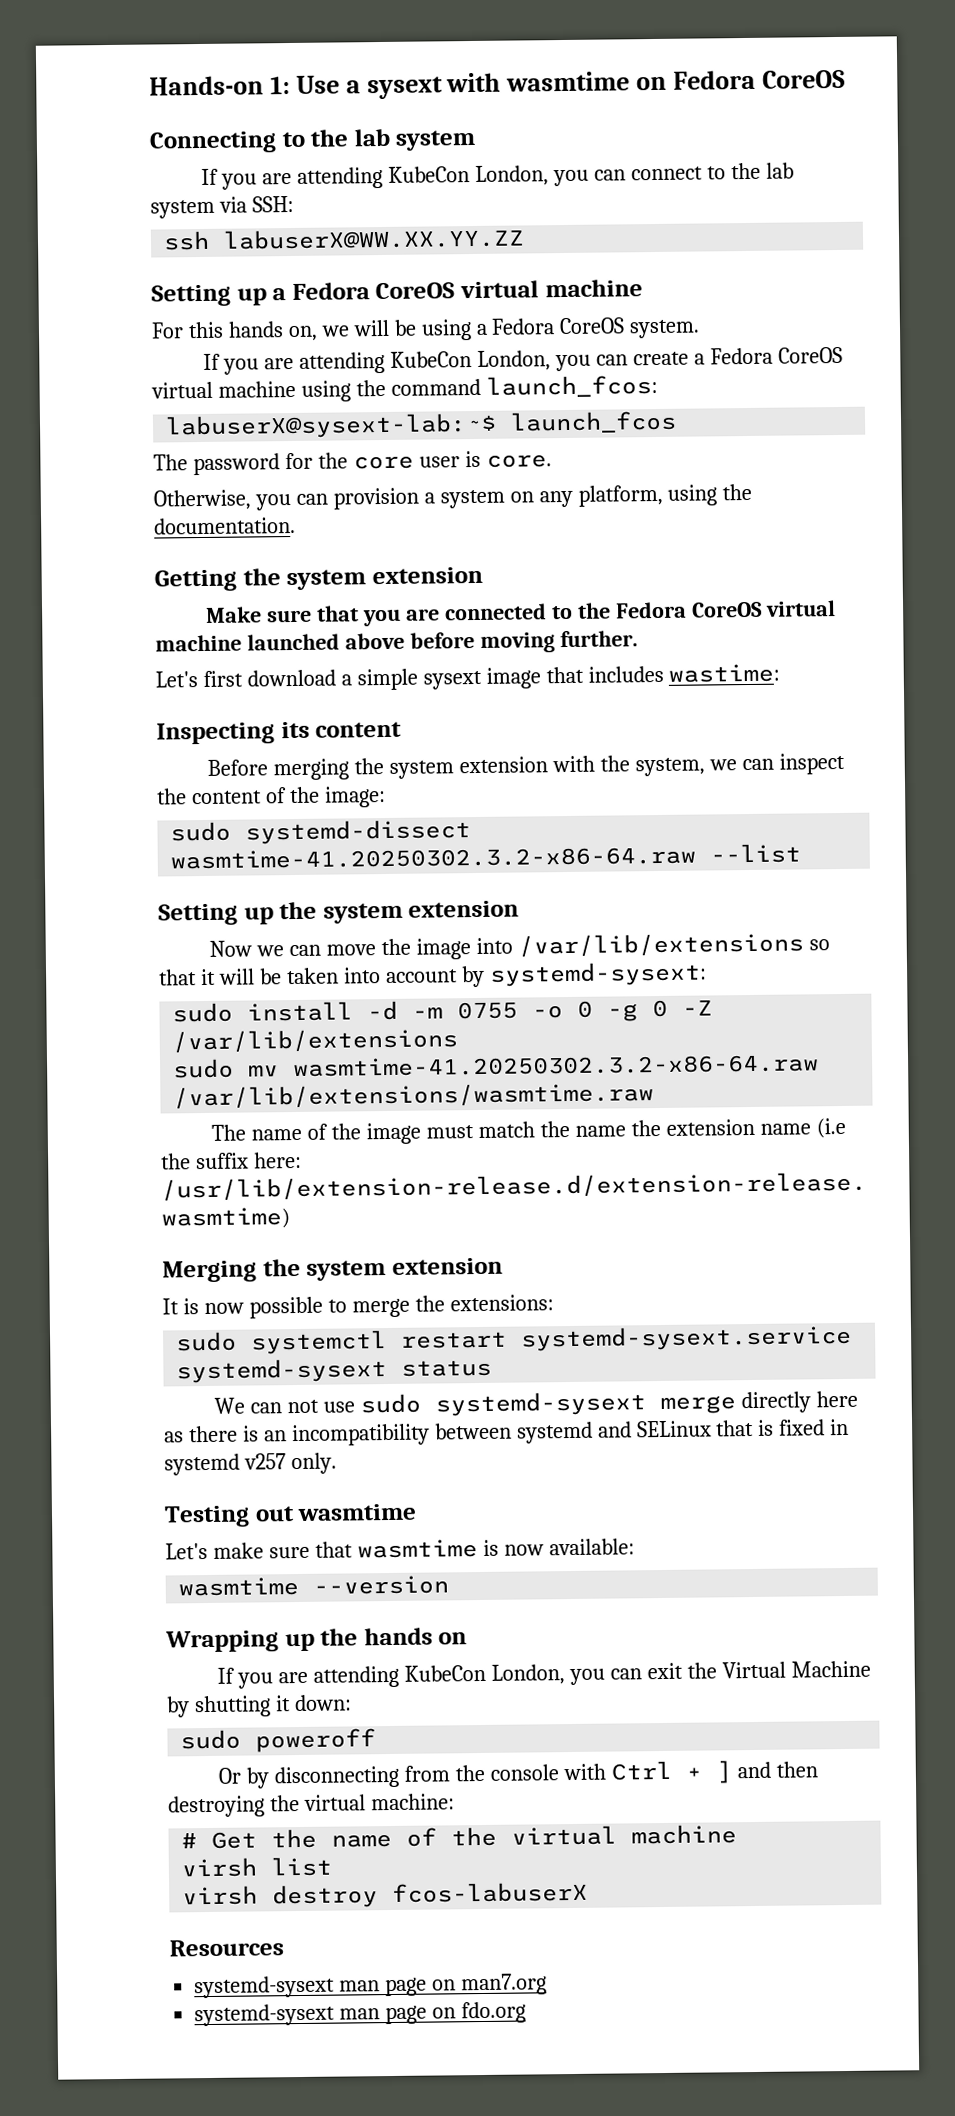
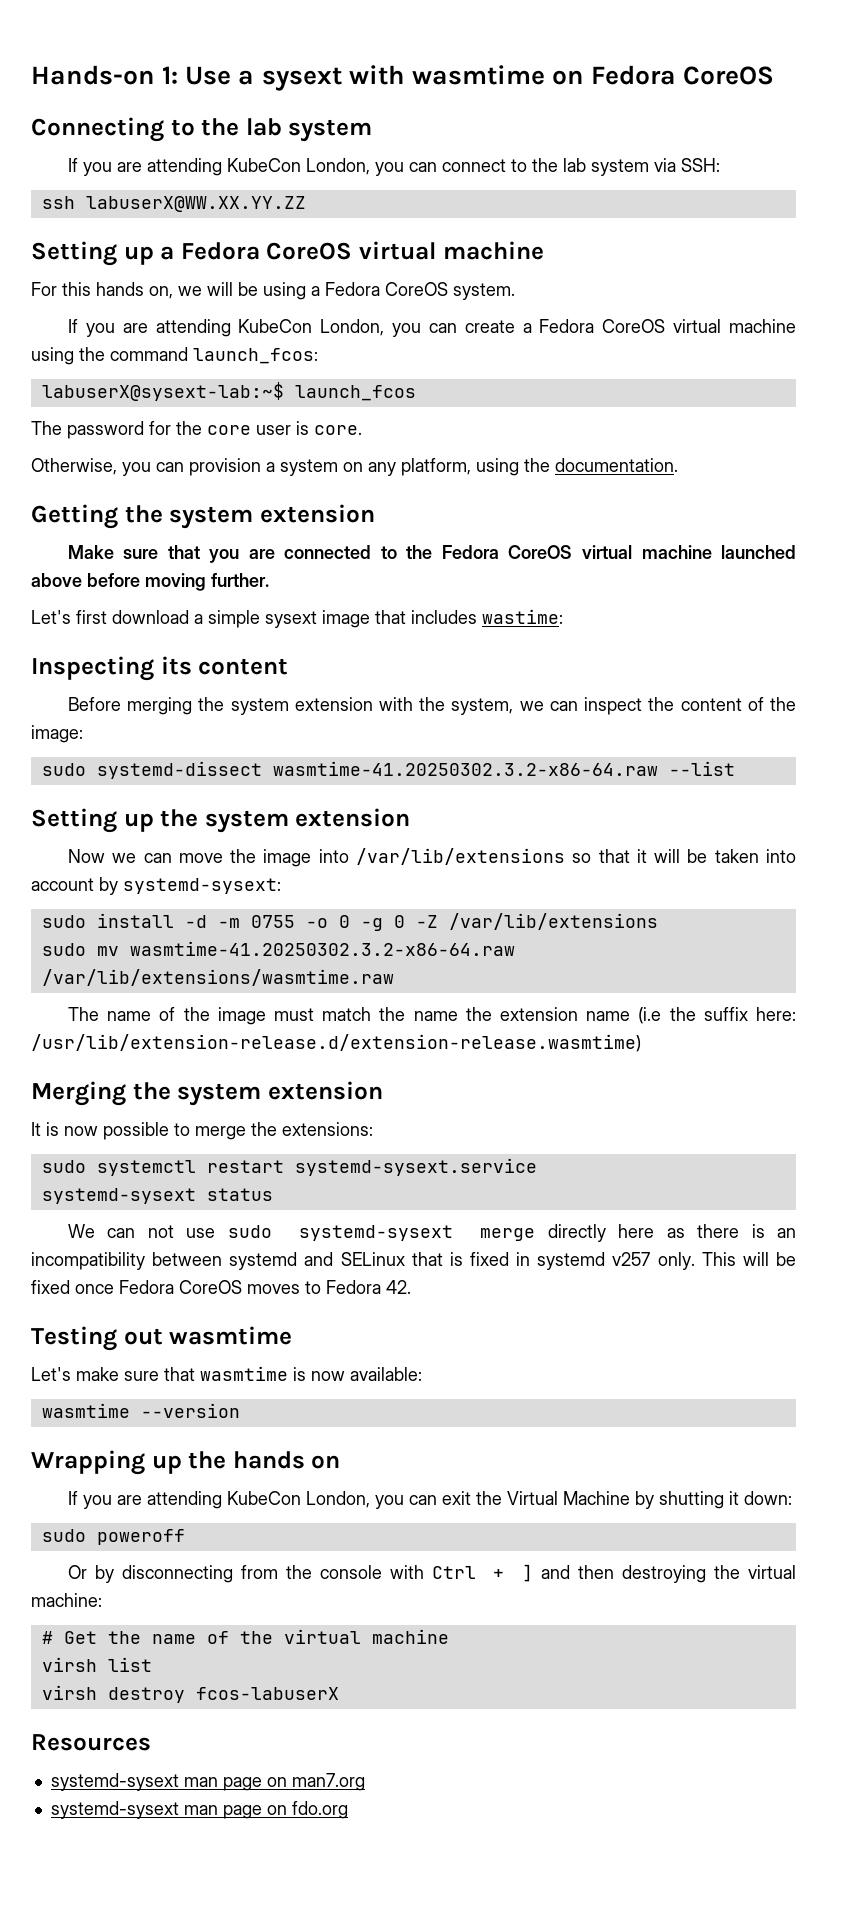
(337, 1463) none -> [701,1252,796,1266] [31,1280,411,1294] This will be fixed once Fedora CoreOS moves to Fedora 42.

